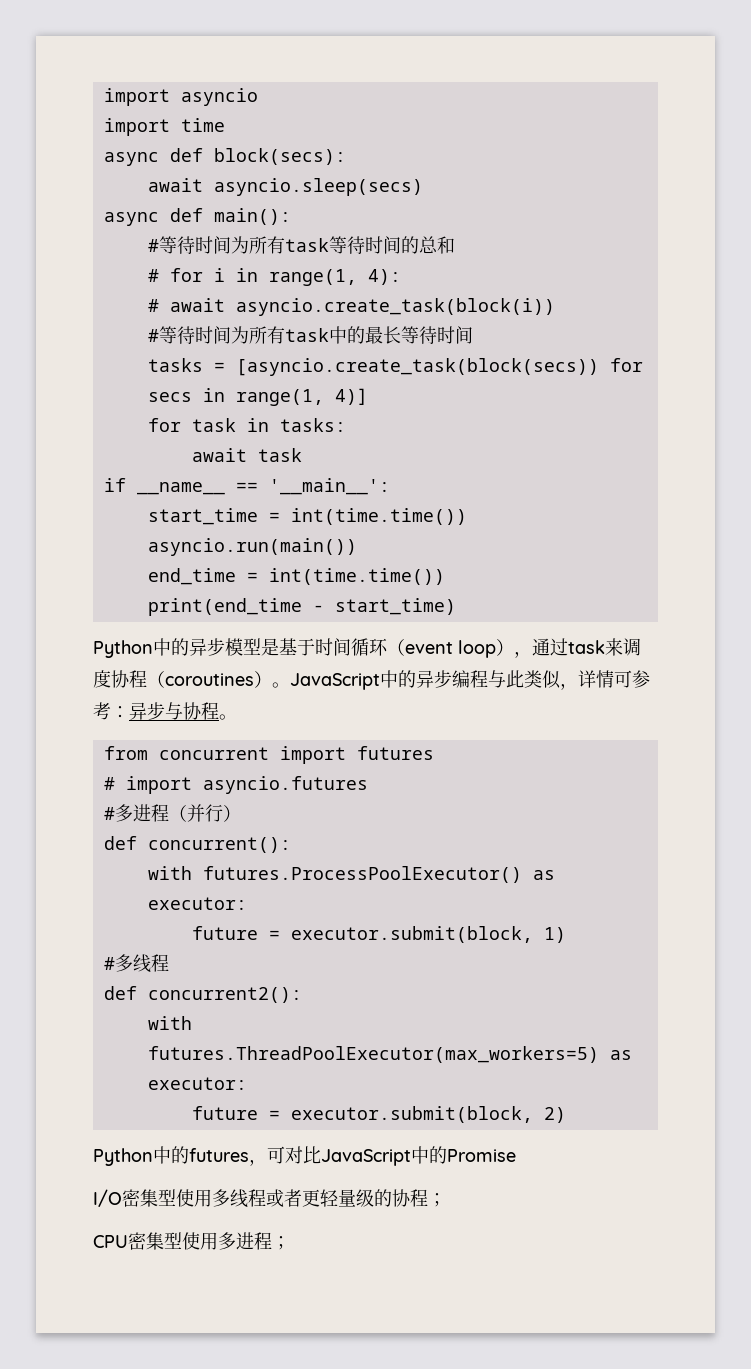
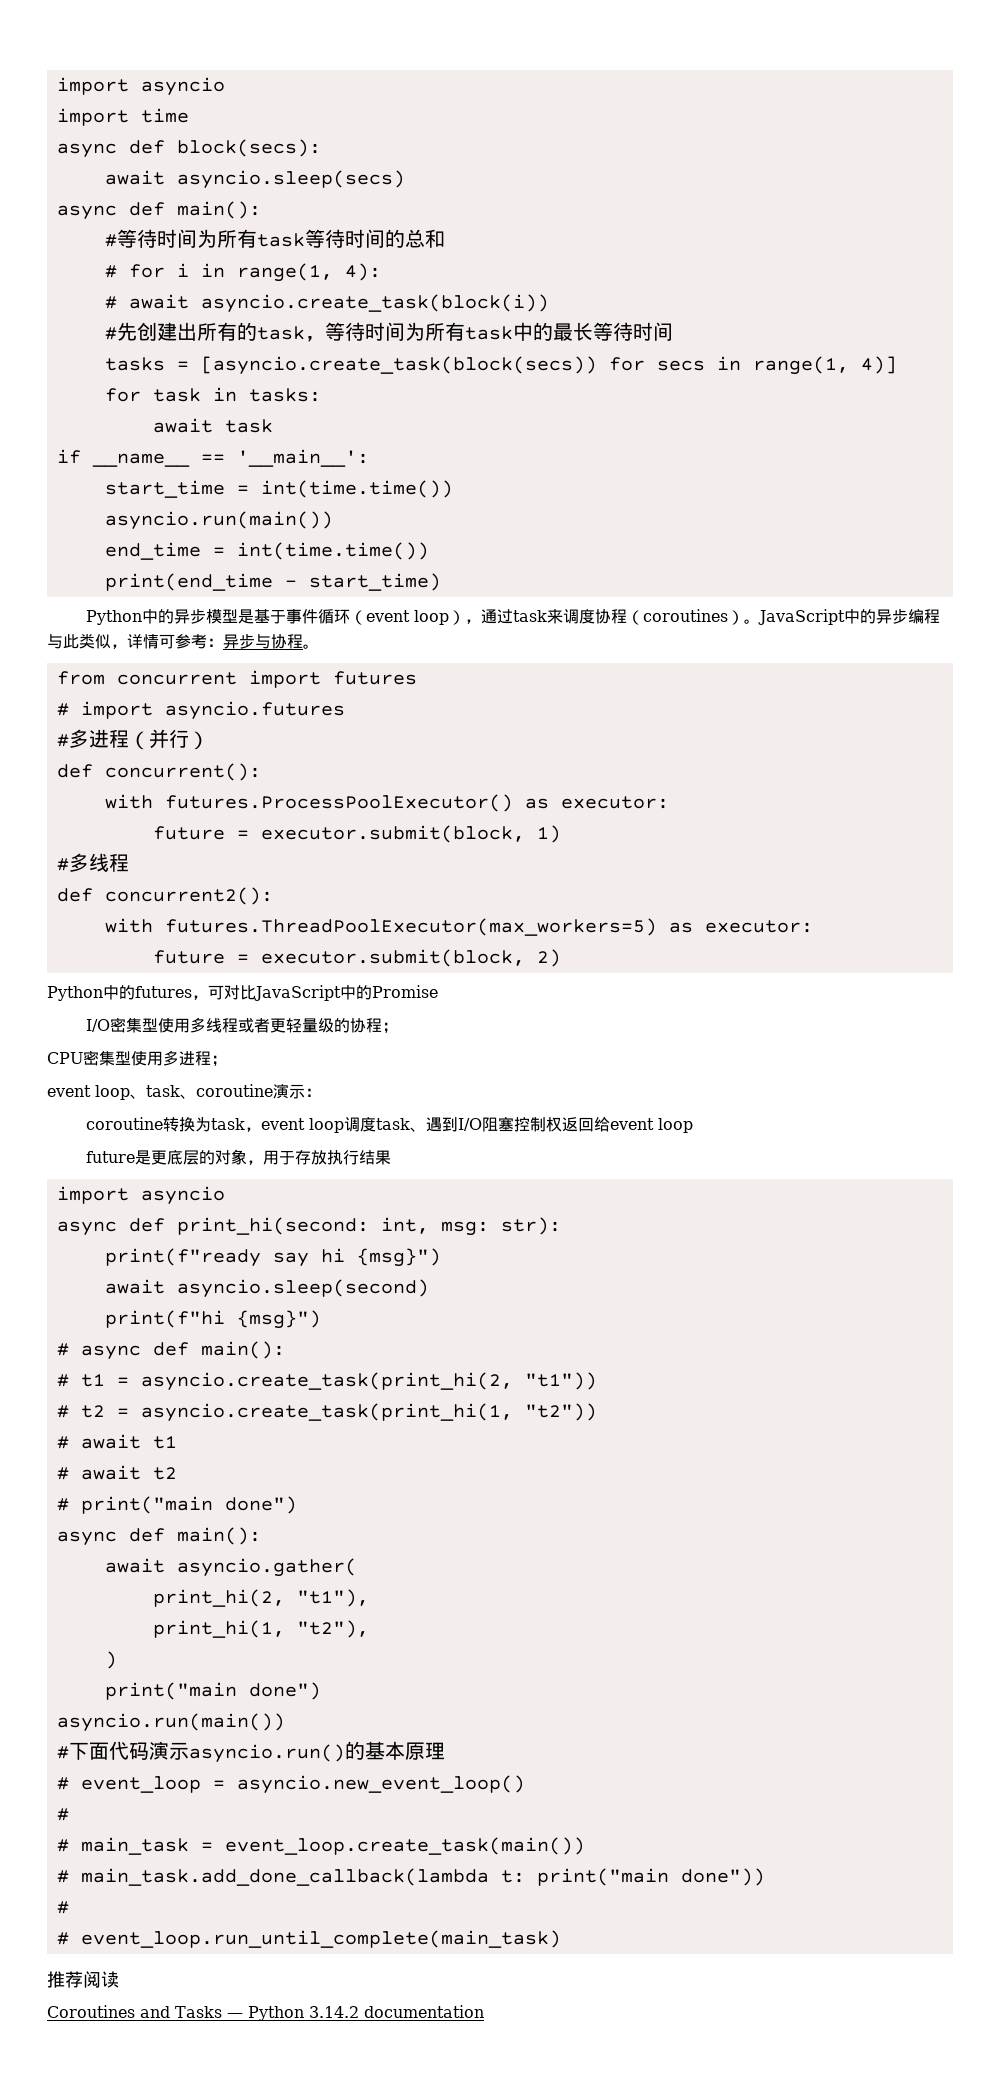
(159, 335) none -> [116,322,325,342] 先创建出所有的task，
[315,638,351,656] 时间 -> [285,609,318,624] 事件
(290, 1243) none -> [47,1084,321,1100] [85,1116,693,1133] [85,1149,391,1165] [56,1186,225,1205] [56,1217,561,1236] [104,1248,441,1267] [104,1279,429,1298] [104,1310,321,1329] [56,1341,285,1360] [56,1372,597,1391] [56,1403,597,1422] [56,1434,177,1449] [56,1465,177,1480] [56,1496,297,1514] [56,1527,261,1546] [104,1558,357,1577] [152,1589,369,1607] [152,1620,369,1638] [104,1651,117,1669] [104,1682,321,1700] [56,1713,285,1732] [56,1741,445,1763] [56,1775,525,1794] [56,1808,69,1821] [56,1837,585,1855] [56,1868,765,1886] [56,1901,69,1914] [56,1930,561,1948] [47,1971,119,1988] [47,2005,484,2021] // event loop、task、coroutine演示： // coroutine转换为task，event loop调度task、遇到I/O阻塞控制权返回给event loop // future是更底层的对象，用于存放执行结果 // import asyncio // async def print_hi(second: int, msg: str): // print(f"ready say hi {msg}") // await asyncio.sleep(second) // print(f"hi {msg}") // # async def main(): // # t1 = asyncio.create_task(print_hi(2, "t1")) // # t2 = asyncio.create_task(print_hi(1, "t2")) // # await t1 // # await t2 // # print("main done") // async def main(): // await asyncio.gather( // print_hi(2, "t1"), // print_hi(1, "t2"), // ) // print("main done") // asyncio.run(main()) // #下面代码演示asyncio.run()的基本原理 // # event_loop = asyncio.new_event_loop() // # // # main_task = event_loop.create_task(main()) // # main_task.add_done_callback(lambda t: print("main done")) // # // # event_loop.run_until_complete(main_task) // 推荐阅读 // Coroutines and Tasks — Python 3.14.2 documentation

